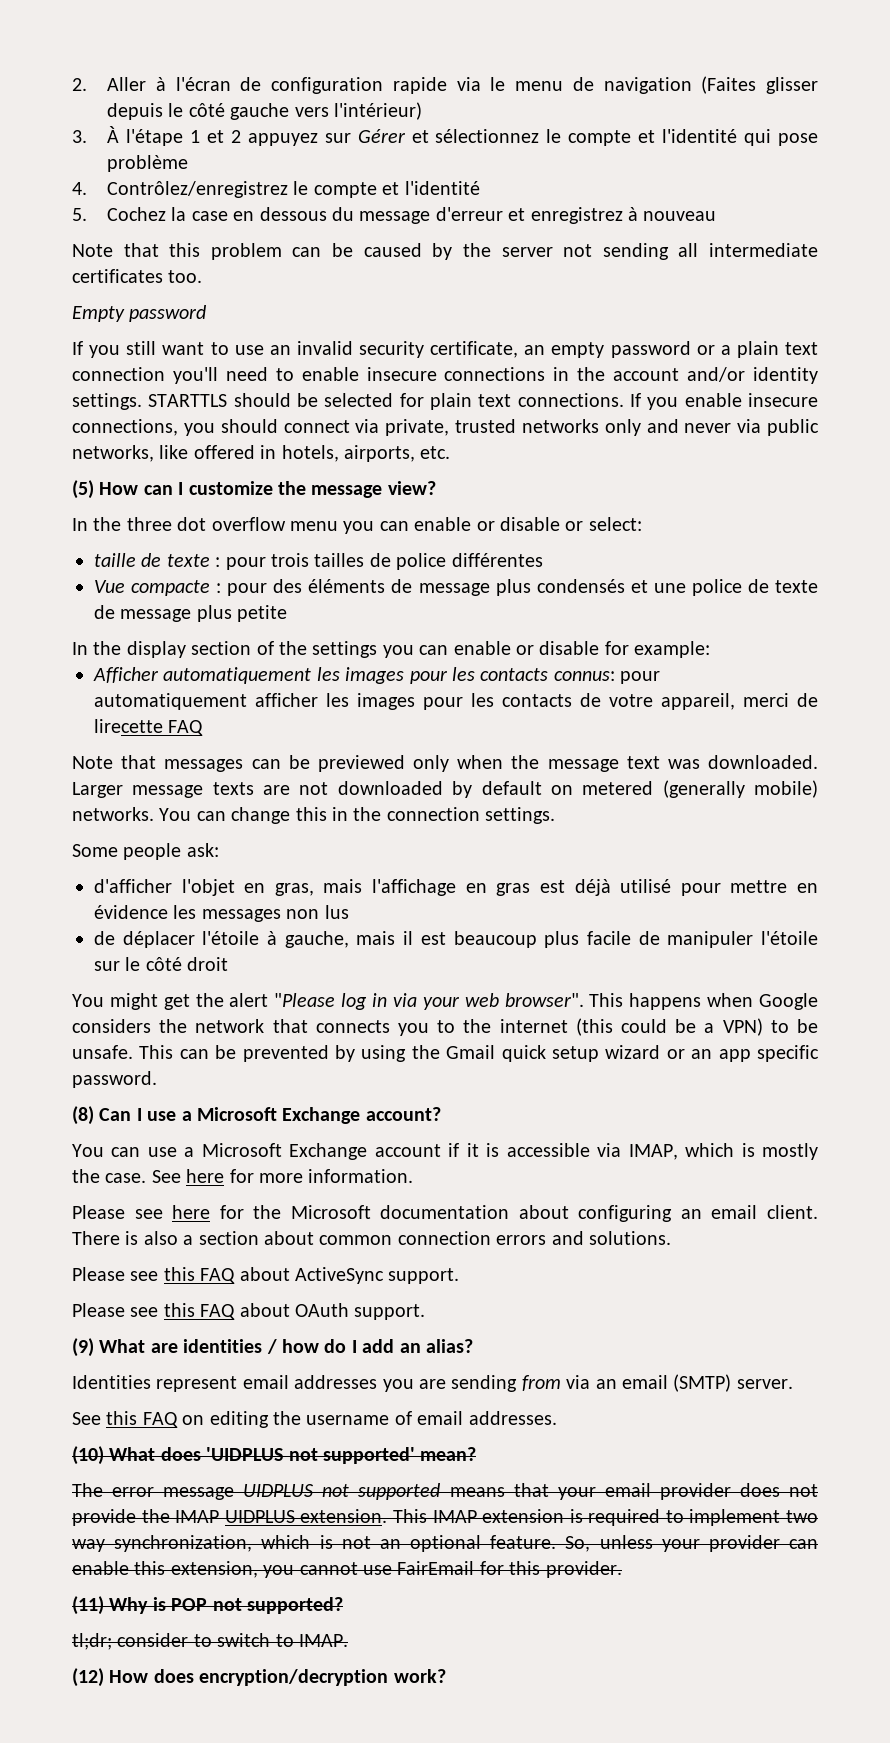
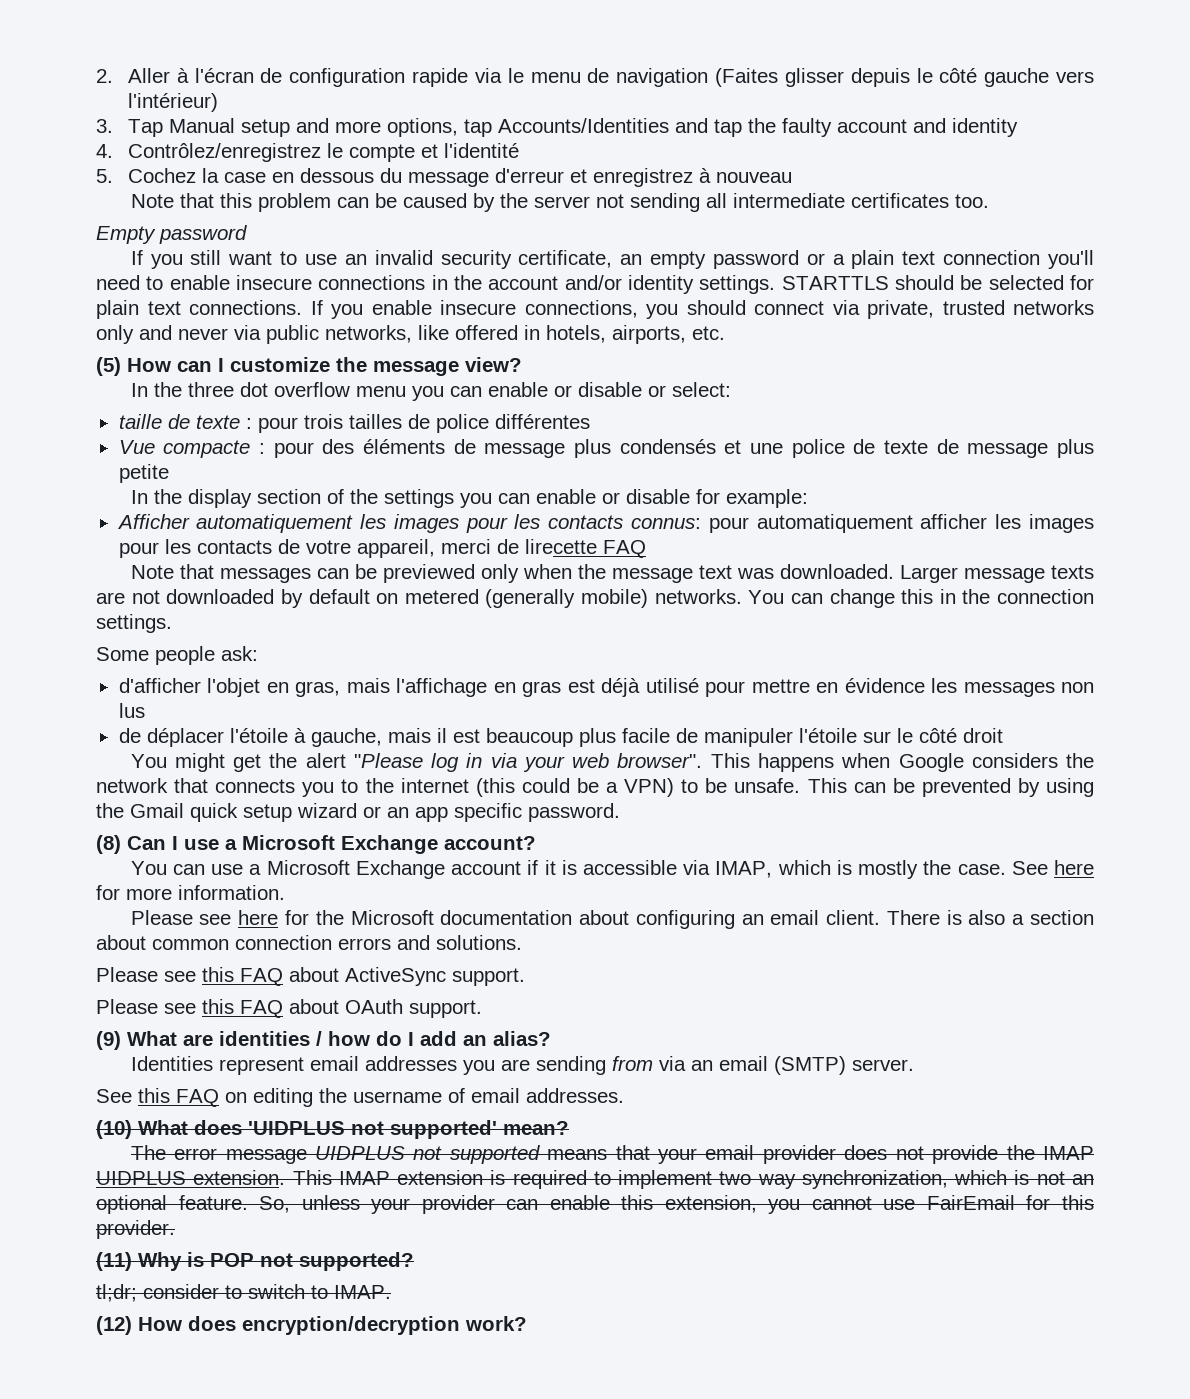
[107,126,818,146] [107,155,189,172] À l'étape 1 et 2 appuyez sur Gérer et sélectionnez le compte et l'identité qui pose problème -> [127,118,1018,137] Tap Manual setup and more options, tap Accounts/Identities and tap the faulty account and identity

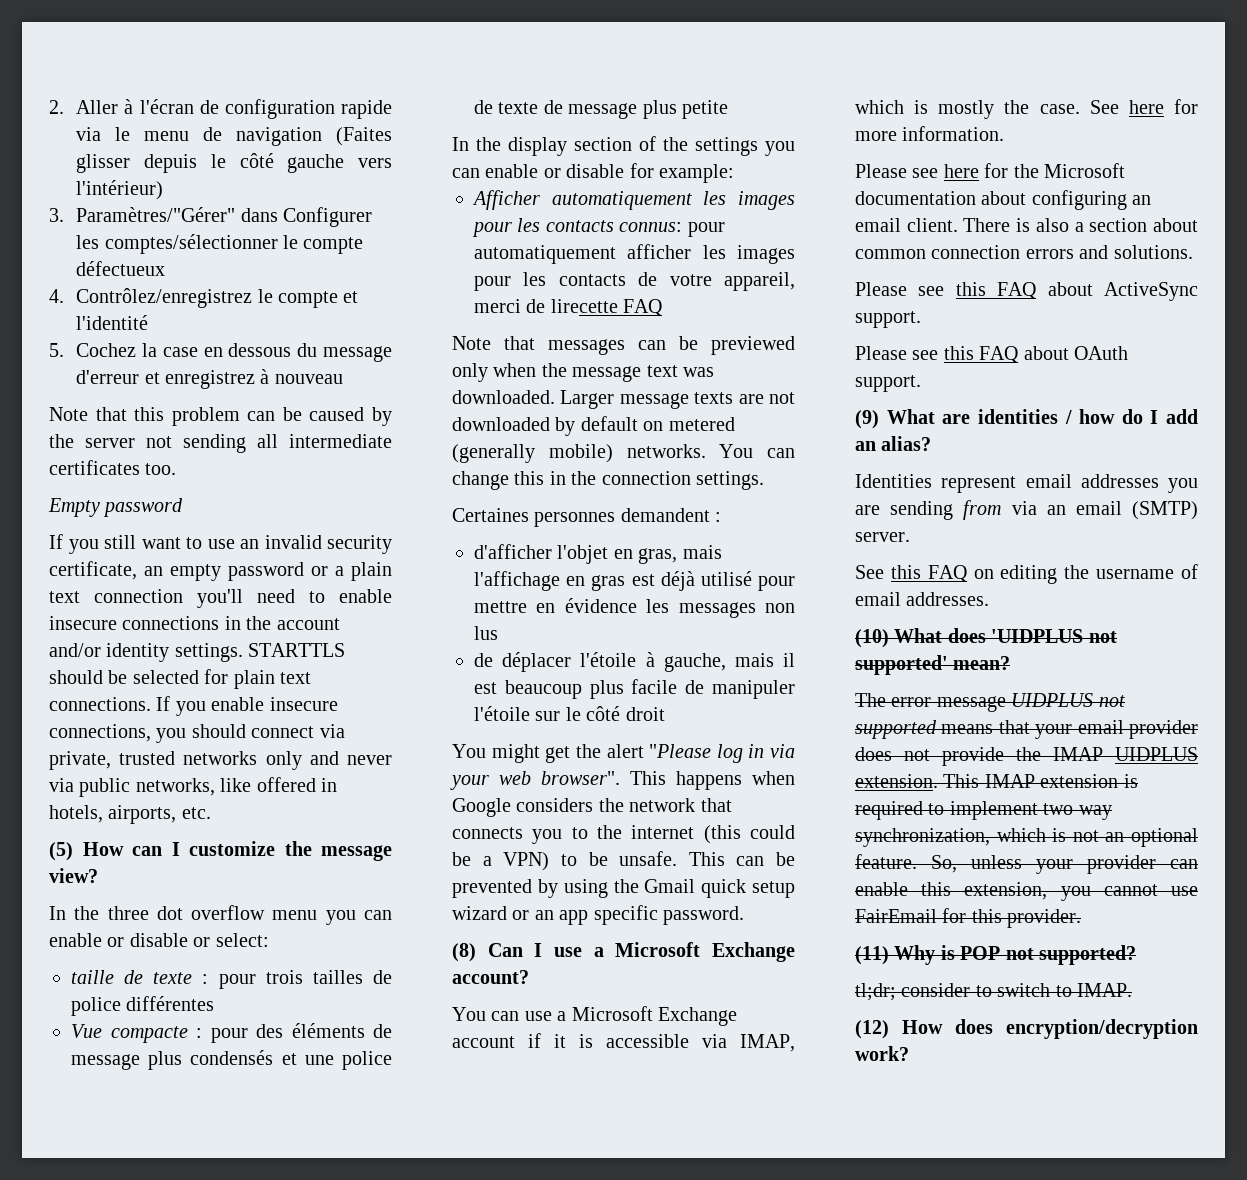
[127,118,1018,137] Tap Manual setup and more options, tap Accounts/Identities and tap the faulty account and identity -> [76,207,373,227] [76,234,364,254] [76,261,166,276] Paramètres/"Gérer" dans Configurer les comptes/sélectionner le compte défectueux
[96,646,258,665] Some people ask: -> [452,508,722,527] Certaines personnes demandent :

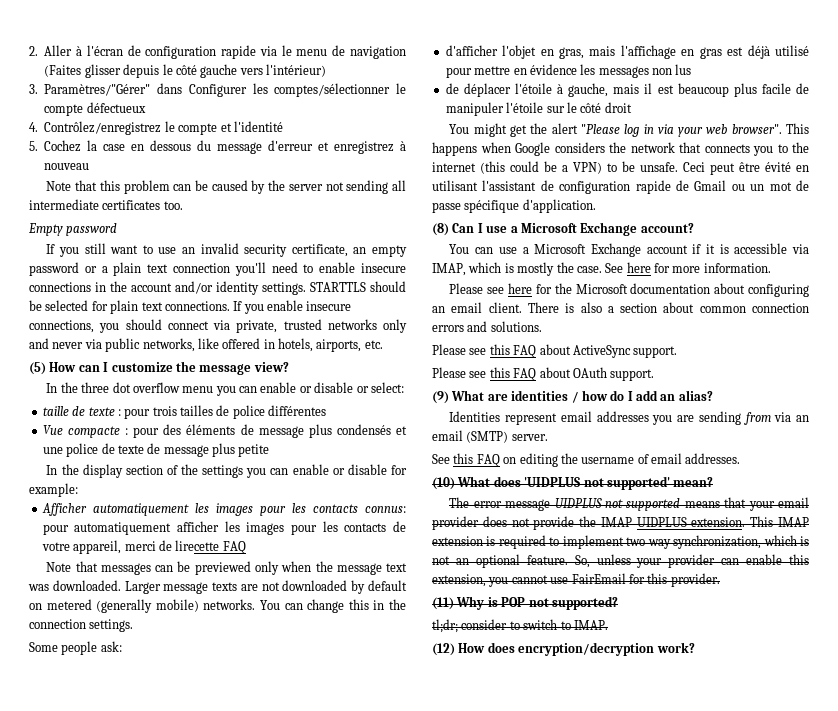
[452,508,722,527] Certaines personnes demandent : -> [29,641,122,655] Some people ask:
[688,852,795,866] [452,879,795,898] [452,905,744,925] This can be prevented by using the Gmail quick setup wizard or an app specific password. -> [683,162,809,175] [432,180,809,194] [432,199,596,213] Ceci peut être évité en utilisant l'assistant de configuration rapide de Gmail ou un mot de passe spécifique d'application.

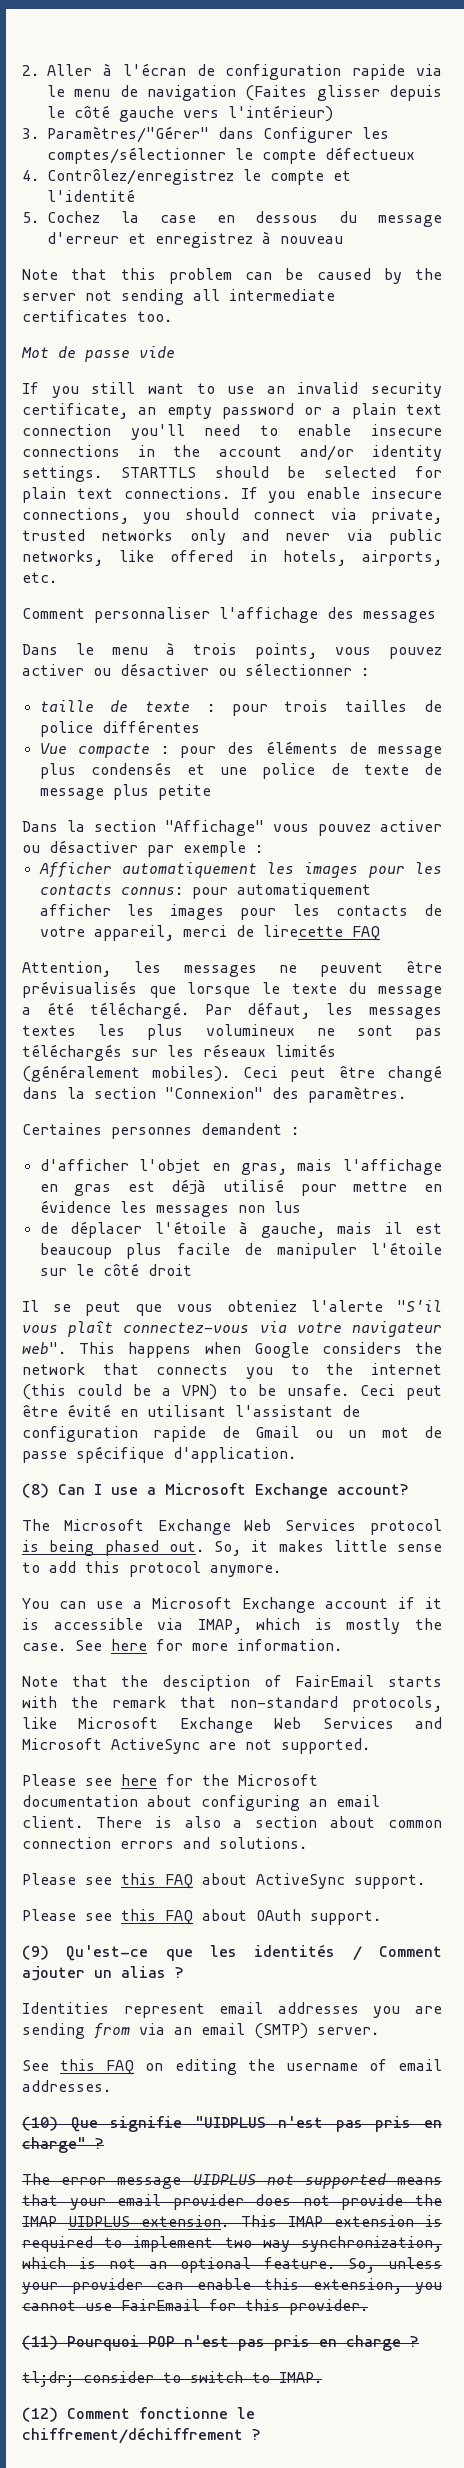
[28,223,118,236] Empty password -> [21,346,175,362] Mot de passe vide
[29,361,289,375] [46,382,404,396] (5) How can I customize the message view? // In the three dot overflow menu you can enable or disable or select: -> [22,607,436,623] [22,642,442,659] [22,663,369,676] Comment personnaliser l'affichage des messages // Dans le menu à trois points, vous pouvez activer ou désactiver ou sélectionner :
[46,464,408,478] [29,483,78,497] In the display section of the settings you can enable or disable for example: -> [22,820,442,836] [22,840,263,857] Dans la section "Affichage" vous pouvez activer ou désactiver par exemple :
[46,561,407,575] [28,580,407,594] [29,599,407,613] [29,619,134,632] [29,641,122,655] Note that messages can be previewed only when the message text was downloaded. Larger message texts are not downloaded by default on metered (generally mobile) networks. You can change this in the connection settings. // Some people ask: -> [22,961,443,977] [22,981,443,998] [22,1002,442,1019] [22,1024,443,1040] [22,1044,336,1061] [22,1065,442,1082] [22,1086,406,1103] [22,1123,299,1139] Attention, les messages ne peuvent être prévisualisés que lorsque le texte du message a été téléchargé. Par défaut, les messages textes les plus volumineux ne sont pas téléchargés sur les réseaux limités (généralement mobiles). Ceci peut être changé dans la section "Connexion" des paramètres. // Certaines personnes demandent :
[449,123,782,137] You might get the alert "Please log in via your web browser". -> [22,1300,442,1316] [22,1321,442,1337] [22,1342,66,1354] Il se peut que vous obteniez l'alerte "S'il vous plaît connectez-vous via votre navigateur web".
(694, 228) none -> [22,1519,442,1535] [22,1540,442,1556] [22,1561,281,1577] // The Microsoft Exchange Web Services protocol is being phased out. So, it makes little sense to add this protocol anymore.
(771, 268) none -> [22,1675,442,1691] [22,1696,442,1712] [22,1717,442,1733] [22,1738,370,1754] // Note that the desciption of FairEmail starts with the remark that non-standard protocols, like Microsoft Exchange Web Services and Microsoft ActiveSync are not supported.
[451,390,713,403] What are identities / how do I add an alias? -> [66,1944,442,1961] [22,1966,184,1981] Qu'est-ce que les identités / Comment ajouter un alias ?
[457,476,714,490] What does 'UIDPLUS not supported' mean? -> [70,2116,442,2132] [22,2137,104,2153] Que signifie "UIDPLUS n'est pas pris en charge" ?
[456,596,618,610] Why is POP not supported? -> [67,2335,419,2351] Pourquoi POP n'est pas pris en charge ?
[458,642,695,656] How does encryption/decryption work? -> [67,2407,255,2419] [22,2427,261,2444] Comment fonctionne le chiffrement/déchiffrement ?

